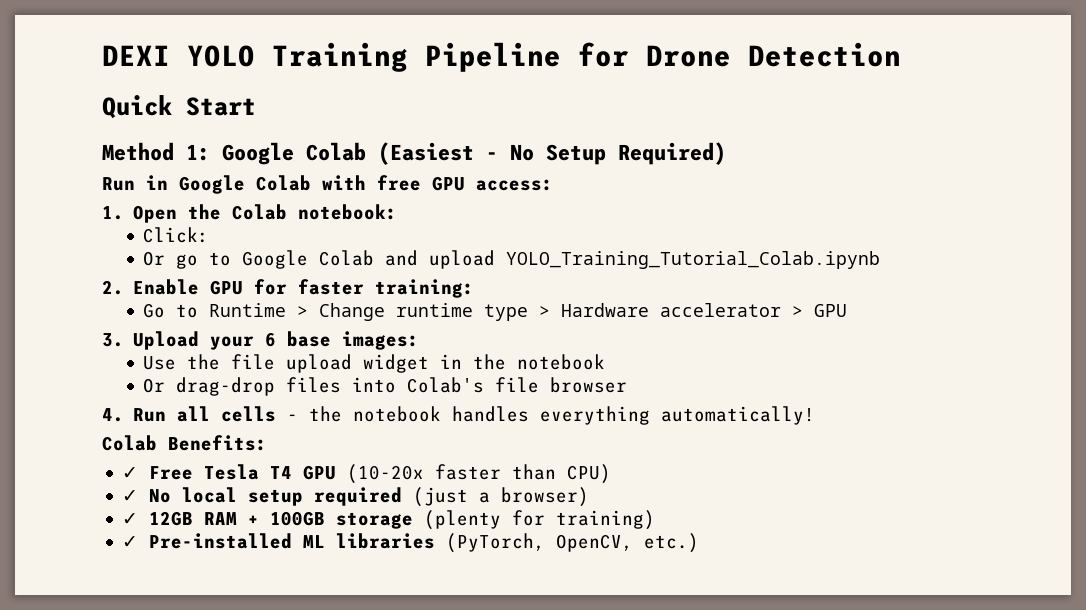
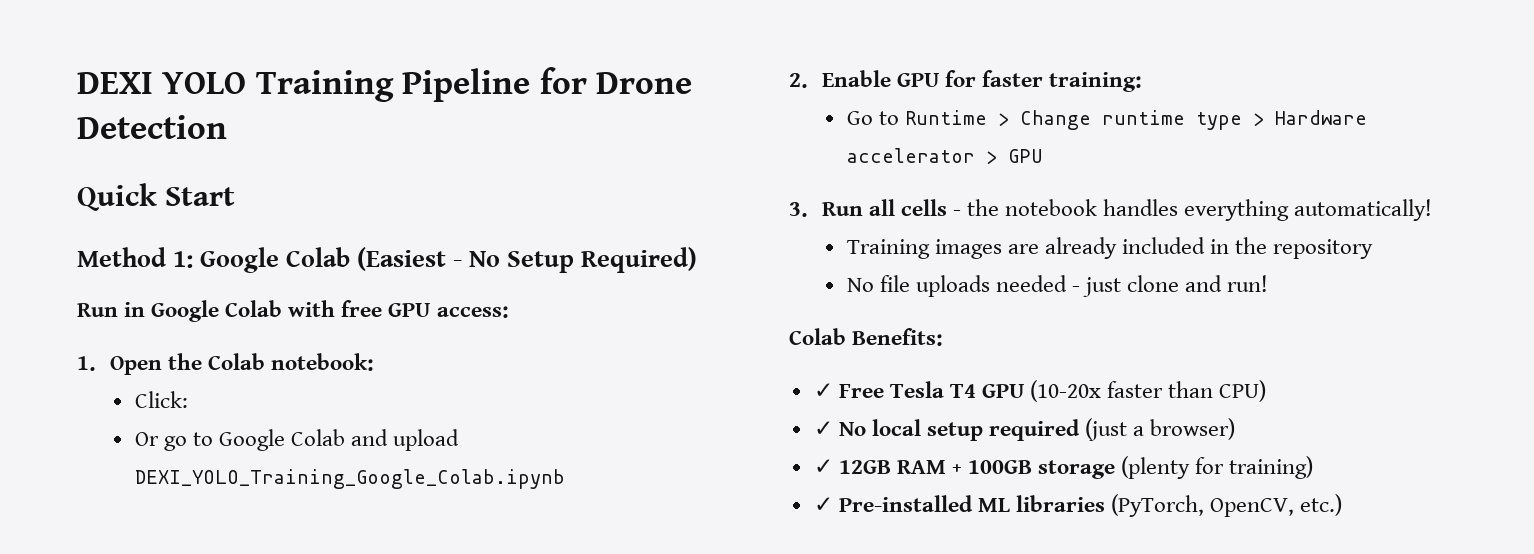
[506,251,881,269] YOLO_Training_Tutorial_Colab.ipynb -> [134,469,565,489] DEXI_YOLO_Training_Google_Colab.ipynb
[133,331,420,350] [143,354,606,373] [143,377,628,396] [102,408,124,422] Upload your 6 base images: // Use the file upload widget in the notebook // Or drag-drop files into Colab's file browser // 4. -> (808, 209) none
(816, 415) none -> [846,237,1374,259] [846,275,1269,297] // Training images are already included in the repository // No file uploads needed - just clone and run!

